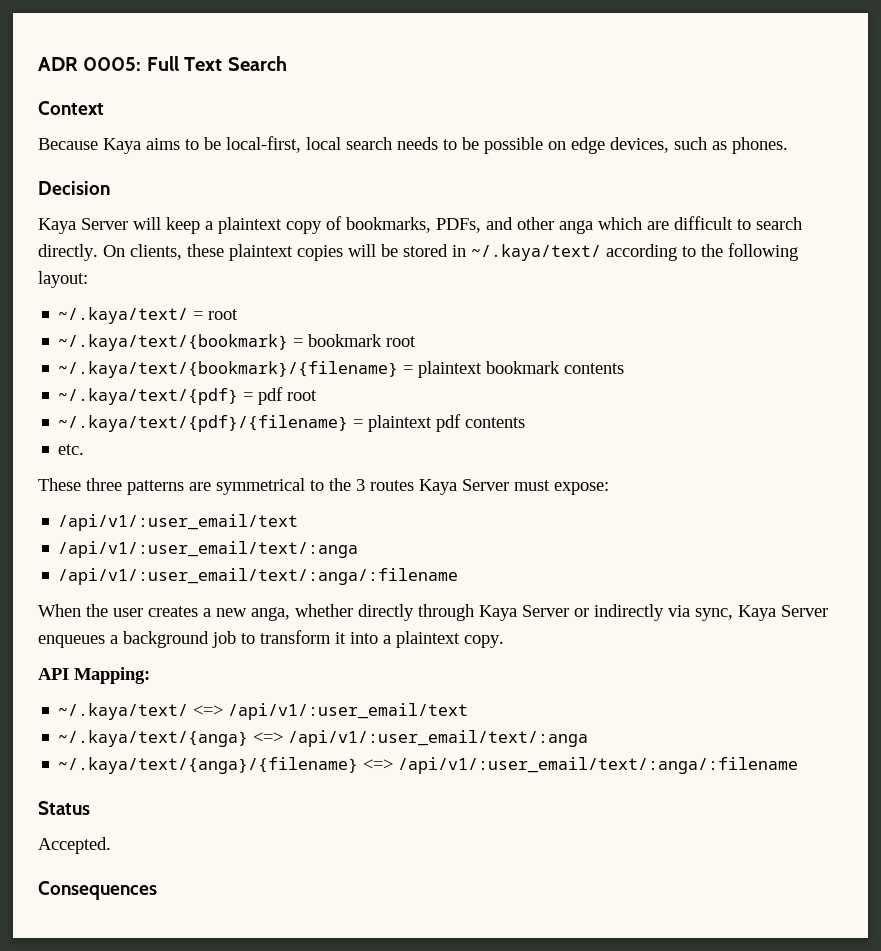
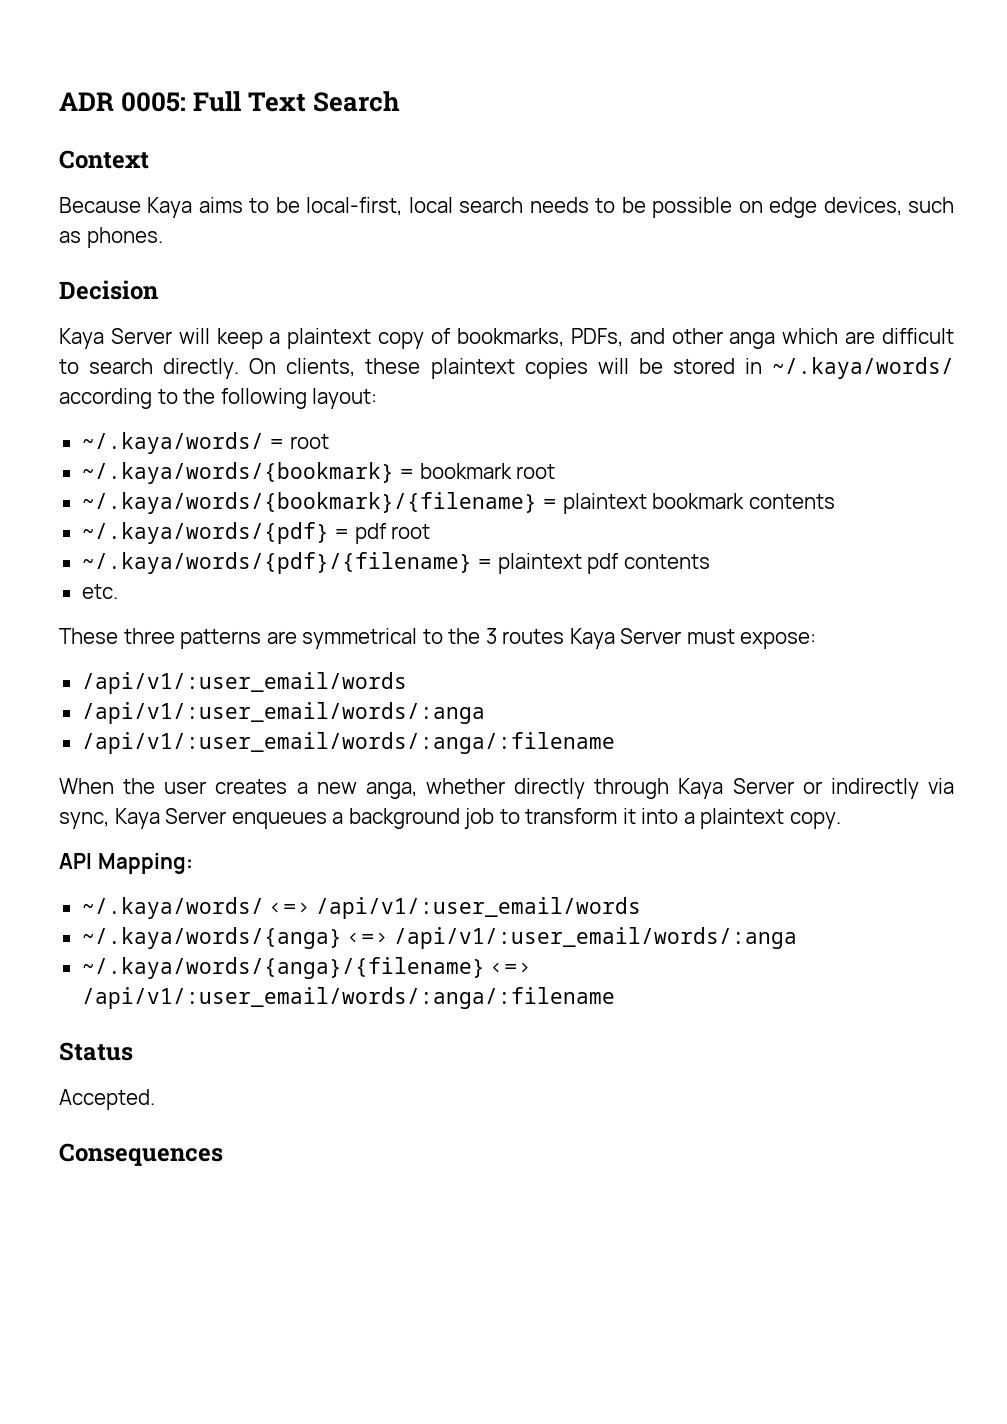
[471,244,601,261] ~/.kaya/text/ -> [772,357,955,379] ~/.kaya/words/
[58,307,189,324] ~/.kaya/text/ -> [81,432,264,454] ~/.kaya/words/
[58,334,289,351] ~/.kaya/text/{bookmark} -> [81,462,394,484] ~/.kaya/words/{bookmark}
[58,361,399,378] ~/.kaya/text/{bookmark}/{filename} -> [81,492,537,514] ~/.kaya/words/{bookmark}/{filename}
[58,388,239,405] ~/.kaya/text/{pdf} -> [81,522,329,544] ~/.kaya/words/{pdf}
[58,415,349,432] ~/.kaya/text/{pdf}/{filename} -> [81,552,472,574] ~/.kaya/words/{pdf}/{filename}
[58,514,299,531] [58,541,359,558] [58,568,459,585] /api/v1/:user_email/text // /api/v1/:user_email/text/:anga // /api/v1/:user_email/text/:anga/:filename -> [81,672,407,694] [81,702,485,724] [81,732,615,754] /api/v1/:user_email/words // /api/v1/:user_email/words/:anga // /api/v1/:user_email/words/:anga/:filename
[58,703,469,720] [58,730,589,747] [58,757,799,774] ~/.kaya/text/ <=> /api/v1/:user_email/text // ~/.kaya/text/{anga} <=> /api/v1/:user_email/text/:anga // ~/.kaya/text/{anga}/{filename} <=> /api/v1/:user_email/text/:anga/:filename -> [81,897,641,919] [81,927,797,949] [81,957,532,979] [81,987,615,1009] ~/.kaya/words/ <=> /api/v1/:user_email/words // ~/.kaya/words/{anga} <=> /api/v1/:user_email/words/:anga // ~/.kaya/words/{anga}/{filename} <=> /api/v1/:user_email/words/:anga/:filename

